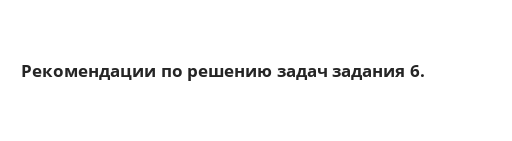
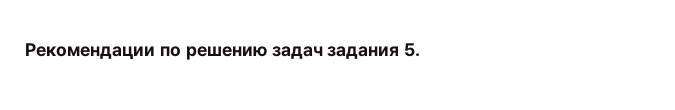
[409,65,425,77] 6. -> [404,43,421,57] 5.

